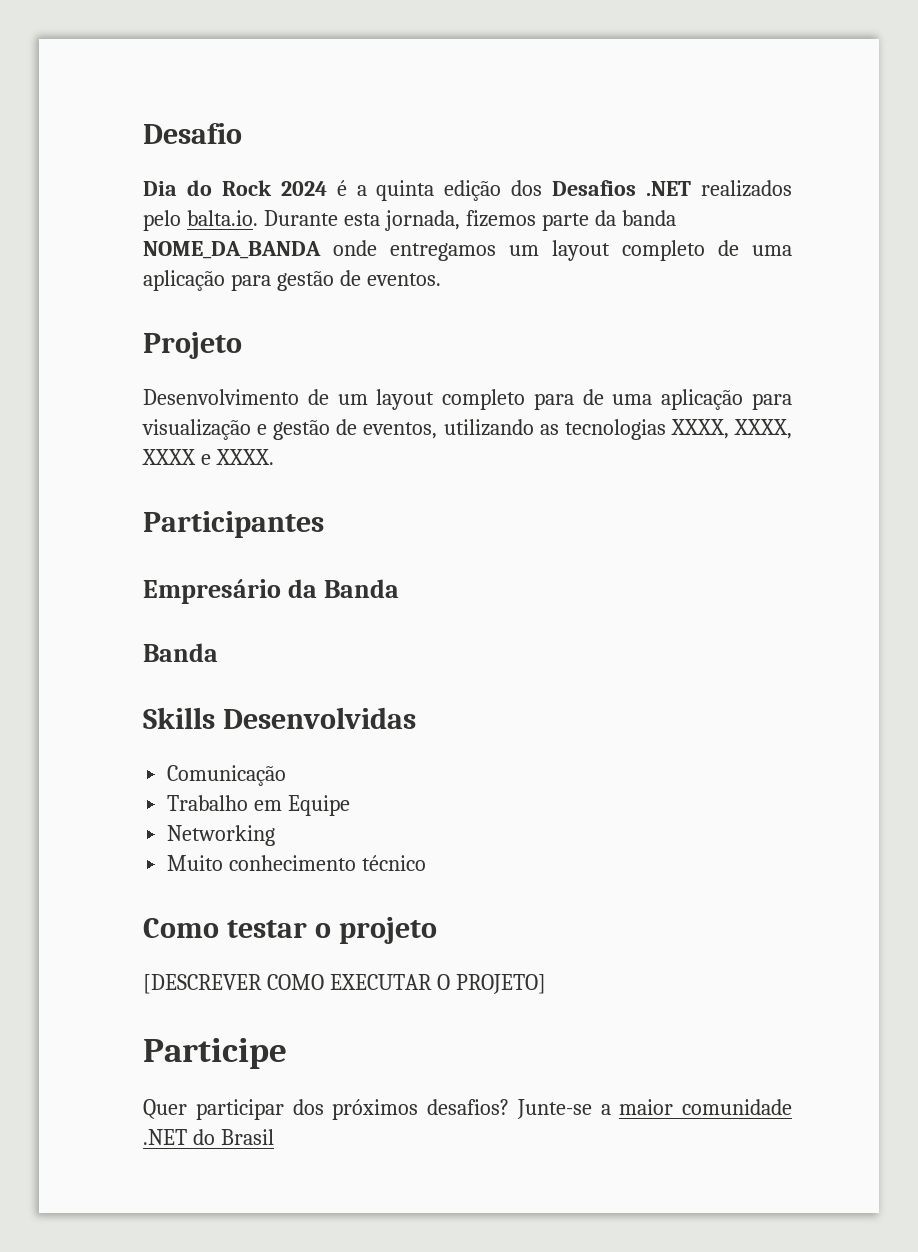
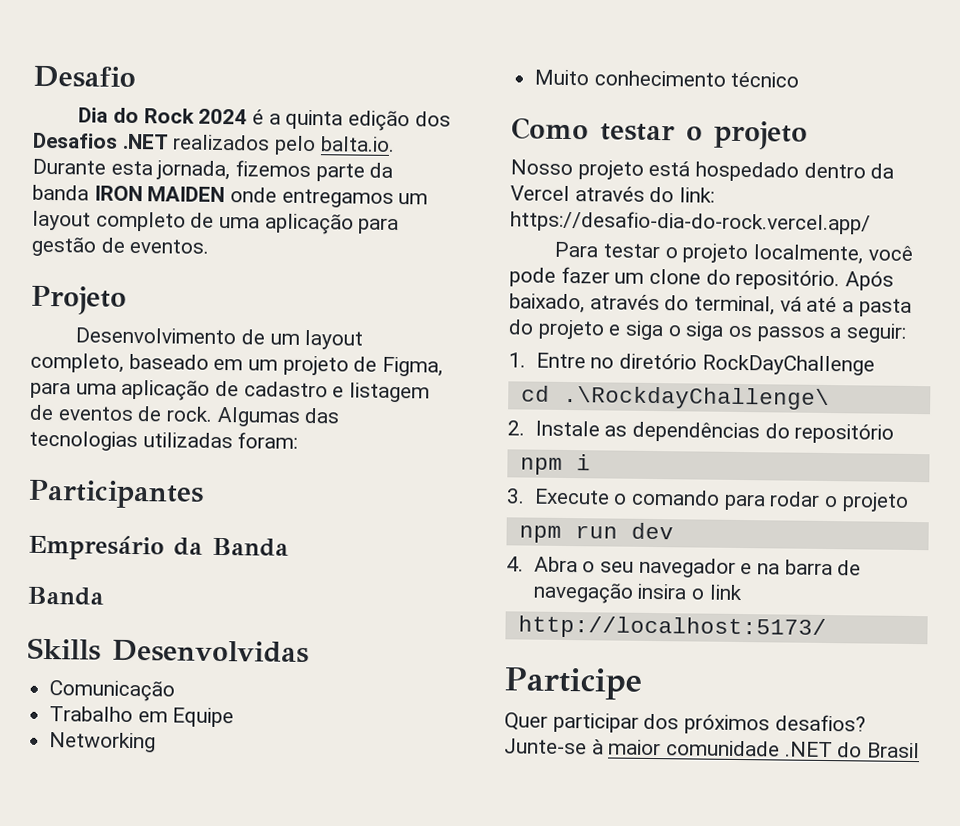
[143,241,321,259] NOME_DA_BANDA -> [93,185,226,203] IRON MAIDEN
[442,389,792,410] [142,419,792,440] [142,449,274,465] completo para de uma aplicação para visualização e gestão de eventos, utilizando as tecnologias XXXX, XXXX, XXXX e XXXX. -> [30,352,444,377] [30,379,431,403] [29,404,341,427] [29,430,299,452] completo, baseado em um projeto de Figma, para uma aplicação de cadastro e listagem de eventos de rock. Algumas das tecnologias utilizadas foram:
[143,974,546,994] [DESCREVER COMO EXECUTAR O PROJETO] -> [510,159,895,182] [510,185,716,203] [510,210,871,235] [554,241,913,265] [509,266,895,291] [509,293,912,317] [508,319,908,343] [508,352,875,376] [520,385,830,411] [507,420,895,444] [519,454,591,475] [506,488,909,512] [518,522,674,543] [506,556,862,578] [532,582,743,604] [517,615,827,641] Nosso projeto está hospedado dentro da Vercel através do link: https://desafio-dia-do-rock.vercel.app/ // Para testar o projeto localmente, você pode fazer um clone do repositório. Após baixado, através do terminal, vá até a pasta do projeto e siga o siga os passos a seguir: // 1. Entre no diretório RockDayChallenge // cd .\RockdayChallenge\ // 2. Instale as dependências do repositório // npm i // 3. Execute o comando para rodar o projeto // npm run dev // 4. Abra o seu navegador e na barra de navegação insira o link // http://localhost:5173/
[600,1104,611,1115] a -> [591,739,604,755] à

